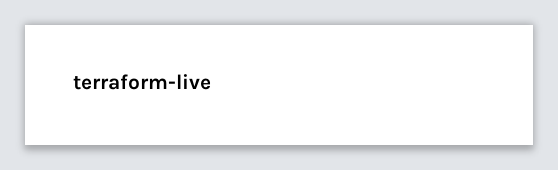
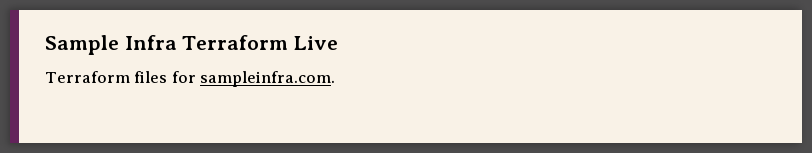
[73,74,211,90] terraform-live -> [45,35,338,55] [45,71,336,87] Sample Infra Terraform Live // Terraform files for sampleinfra.com.

